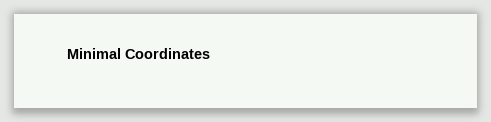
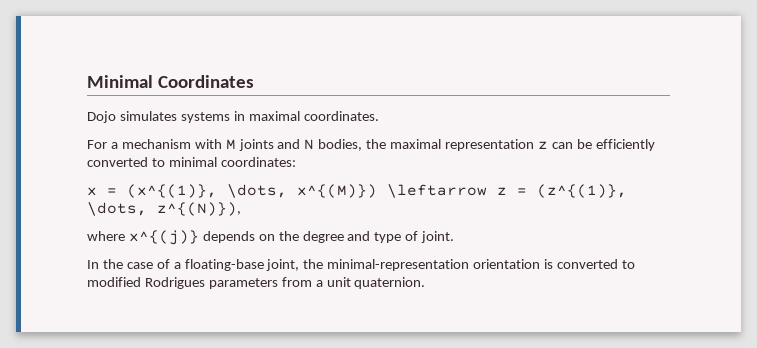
(210, 53) none -> [87,111,379,123] [87,139,655,151] [87,157,296,167] [87,184,627,198] [87,202,241,216] [87,230,455,245] [87,259,635,271] [87,277,426,289] // Dojo simulates systems in maximal coordinates. // For a mechanism with M joints and N bodies, the maximal representation z can be efficiently converted to minimal coordinates: // x = (x^{(1)}, \dots, x^{(M)}) \leftarrow z = (z^{(1)}, \dots, z^{(N)}), // where x^{(j)} depends on the degree and type of joint. // In the case of a floating-base joint, the minimal-representation orientation is converted to modified Rodrigues parameters from a unit quaternion.

